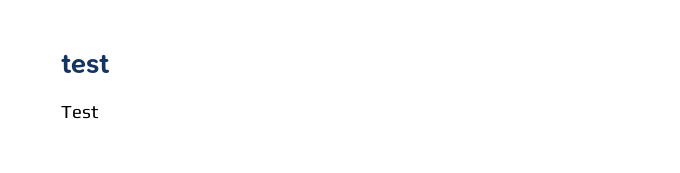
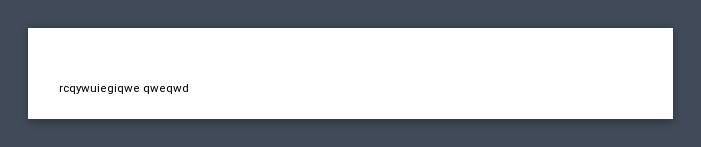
[61,54,110,74] [61,106,99,119] test // Test -> [59,84,190,94] rcqywuiegiqwe qweqwd

